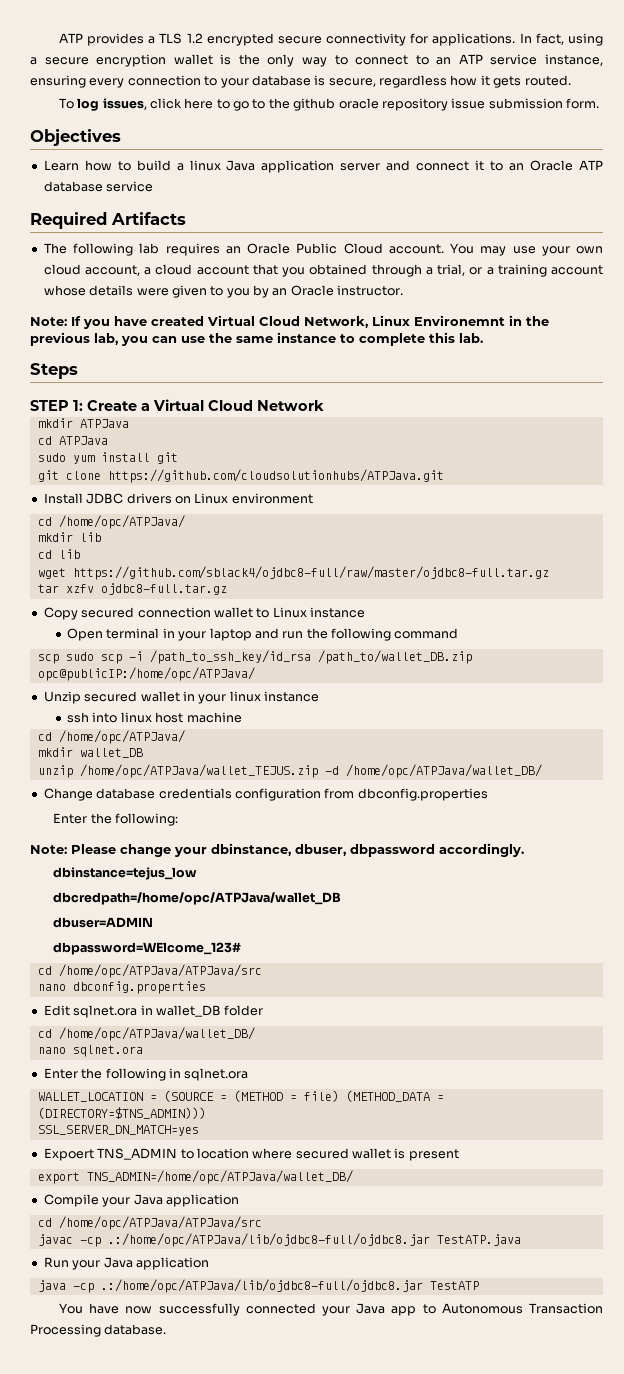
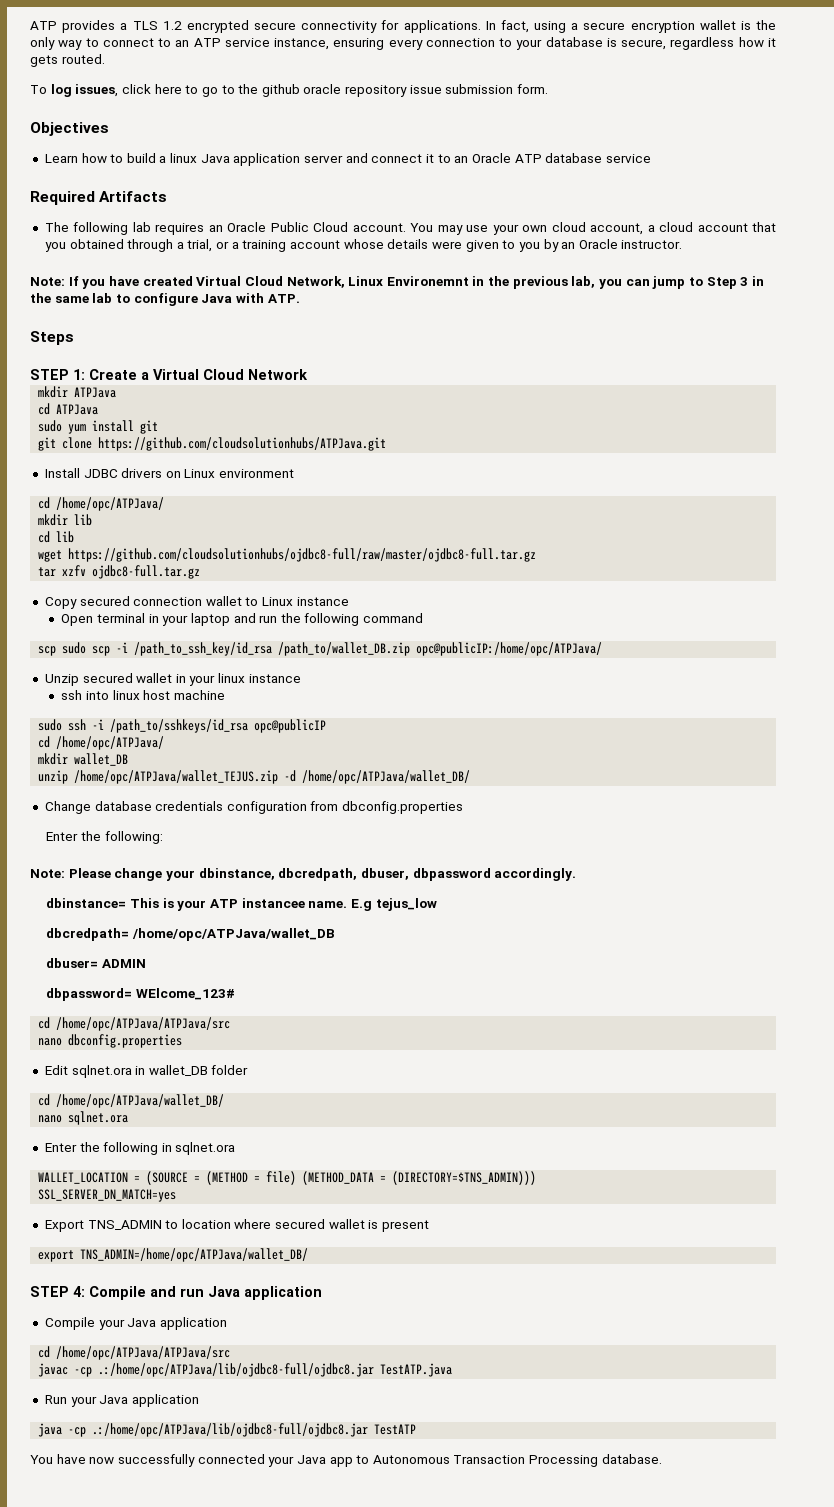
[181,332,483,346] use the same instance to complete this lab. -> [652,276,764,289] [30,293,300,306] jump to Step 3 in the same lab to configure Java with ATP.
[72,566,549,580] https://github.com/sblack4/ojdbc8-full/raw/master/ojdbc8-full.tar.gz -> [68,548,537,562] https://github.com/cloudsolutionhubs/ojdbc8-full/raw/master/ojdbc8-full.tar.gz
(242, 717) none -> [38,719,327,733] // sudo ssh -i /path_to/sshkeys/id_rsa opc@publicIP
(291, 849) none -> [278,868,358,881] dbcredpath,
[53,867,198,880] [53,892,342,905] [53,917,154,928] [53,942,242,955] dbinstance=tejus_low // dbcredpath=/home/opc/ATPJava/wallet_DB // dbuser=ADMIN // dbpassword=WElcome_123# -> [46,898,437,911] [46,928,336,941] [46,958,147,968] [46,988,236,1001] dbinstance= This is your ATP instancee name. E.g tejus_low // dbcredpath= /home/opc/ATPJava/wallet_DB // dbuser= ADMIN // dbpassword= WElcome_123#
[43,1148,94,1161] Expoert -> [44,1220,84,1232] Export
(353, 1177) none -> [30,1286,322,1300] // STEP 4: Compile and run Java application

